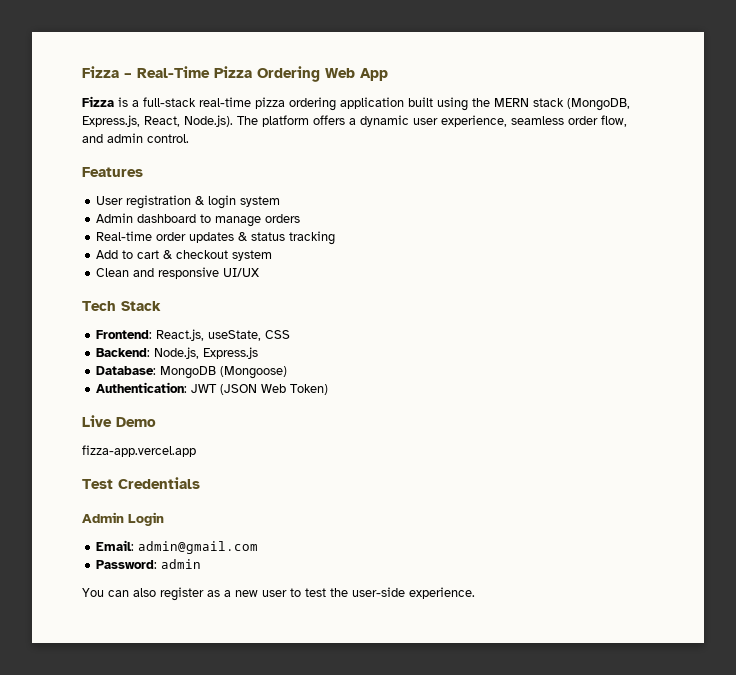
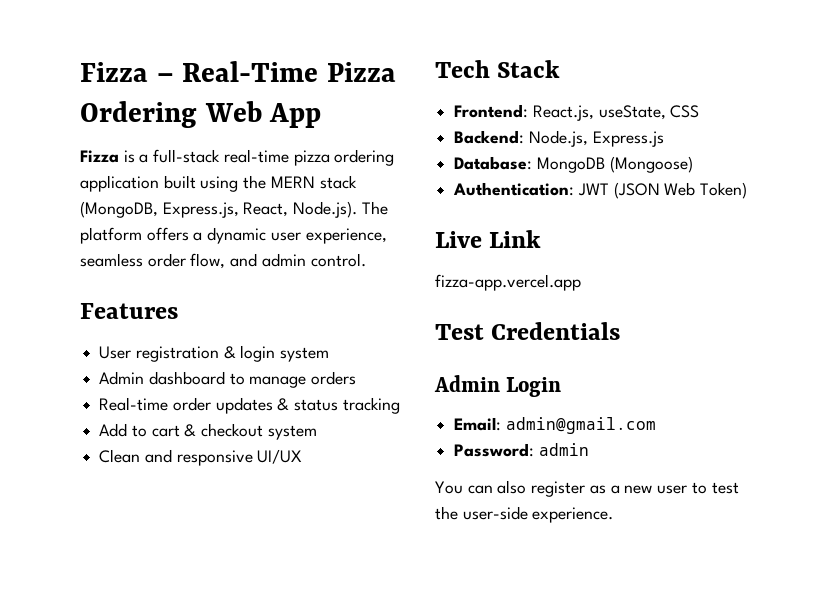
[116,417,156,427] Demo -> [489,230,542,248] Link

